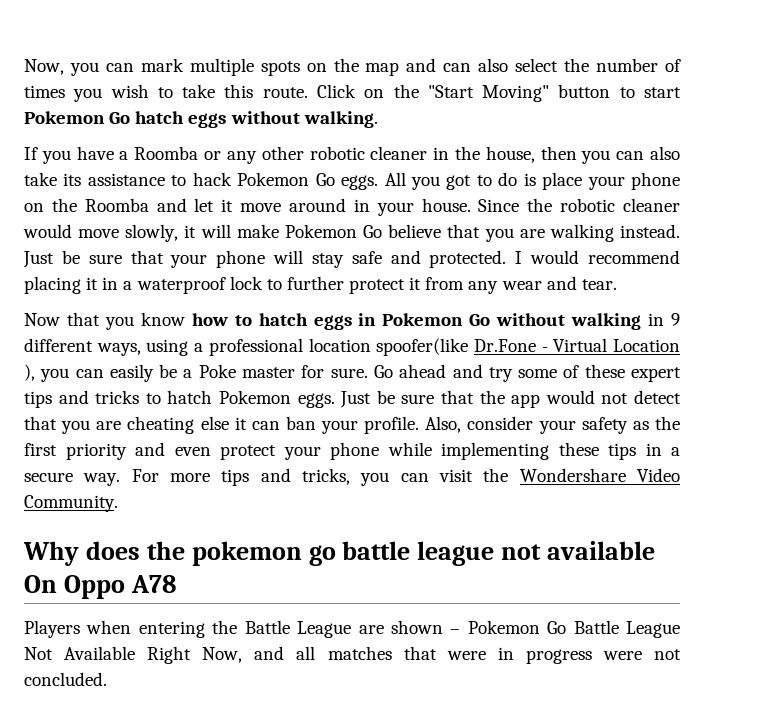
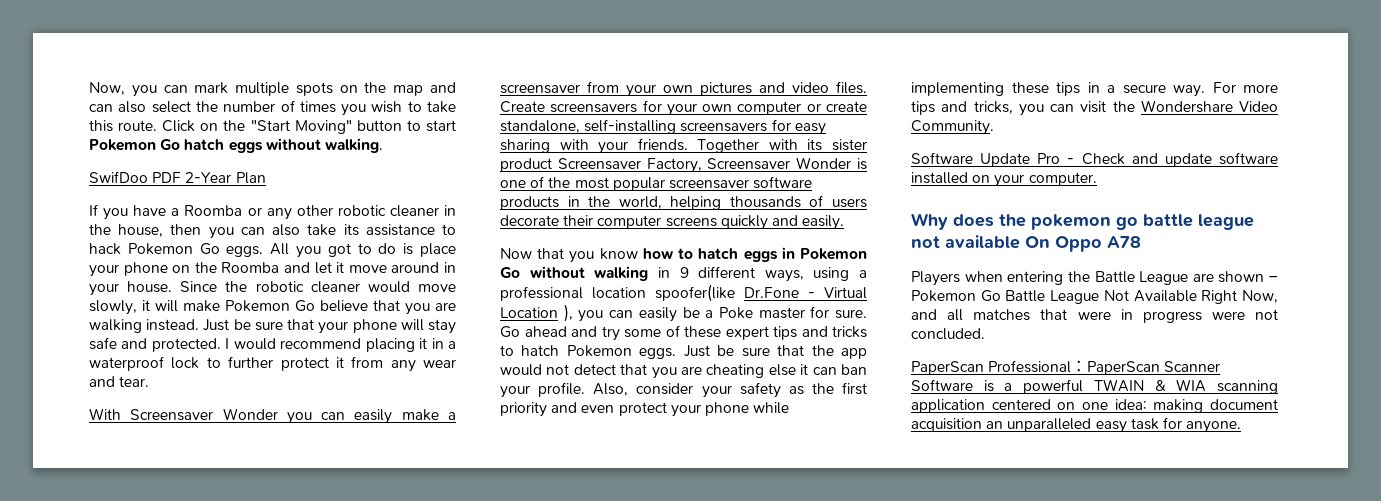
(378, 119) none -> [89,171,266,184] // SwifDoo PDF 2-Year Plan
(617, 284) none -> [89,408,456,424] [500,81,867,97] [500,100,867,116] [500,119,826,135] [500,138,867,154] [500,157,867,173] [500,176,813,191] [500,195,867,210] [500,215,845,230] // With Screensaver Wonder you can easily make a screensaver from your own pictures and video files. Create screensavers for your own computer or create standalone, self-installing screensavers for easy sharing with your friends. Together with its sister product Screensaver Factory, Screensaver Wonder is one of the most popular screensaver software products in the world, helping thousands of users decorate their computer screens quickly and easily.
(118, 503) none -> [911,152,1278,167] [911,172,1097,187] // Software Update Pro - Check and update software installed on your computer.
(107, 679) none -> [911,360,1221,375] [911,379,1278,394] [911,399,1278,413] [911,417,1242,433] // PaperScan Professional：PaperScan Scanner Software is a powerful TWAIN & WIA scanning application centered on one idea: making document acquisition an unparalleled easy task for anyone.

